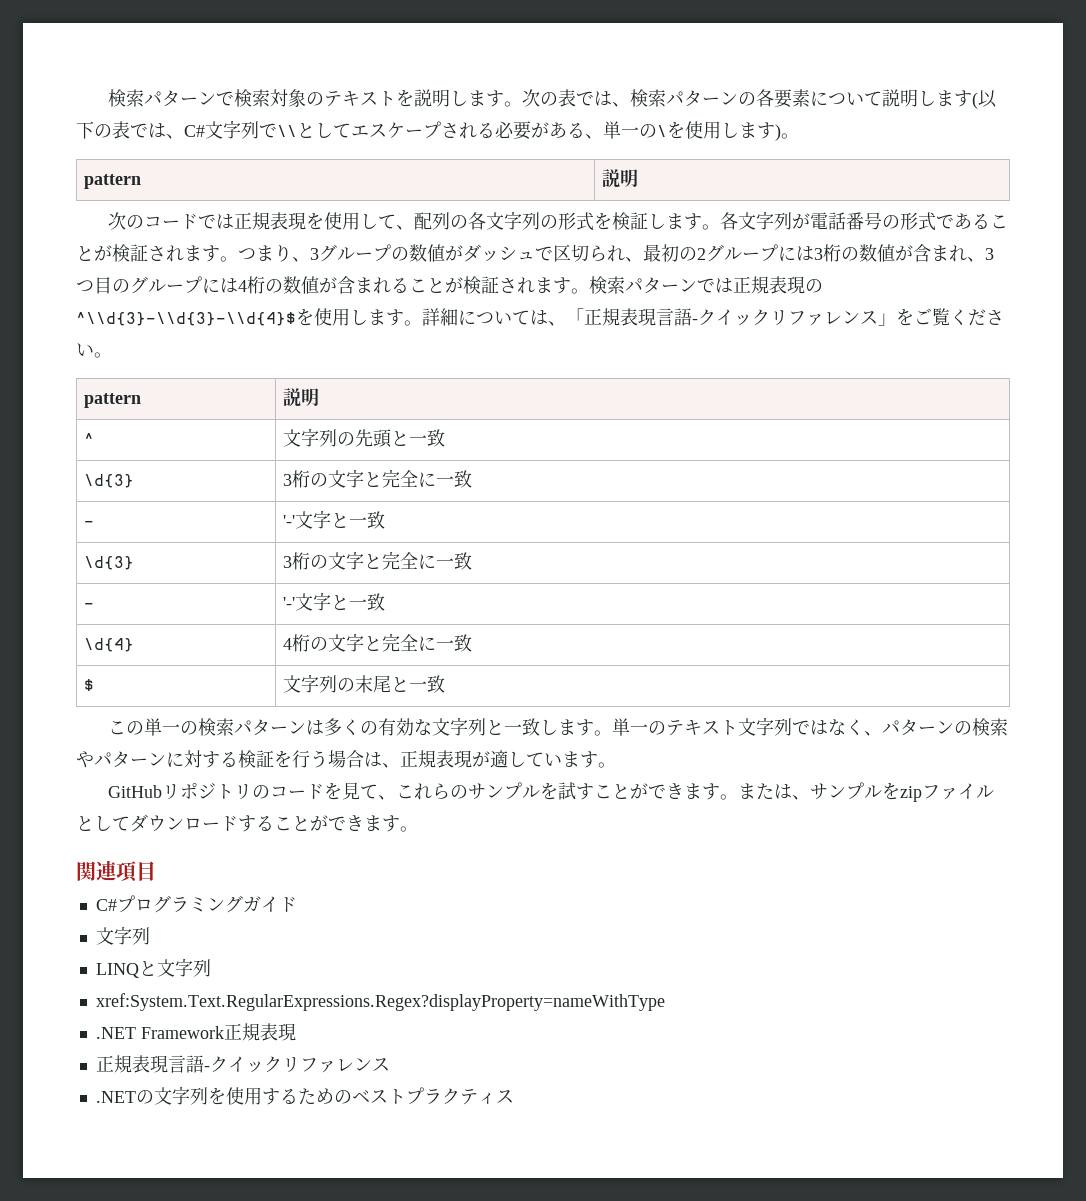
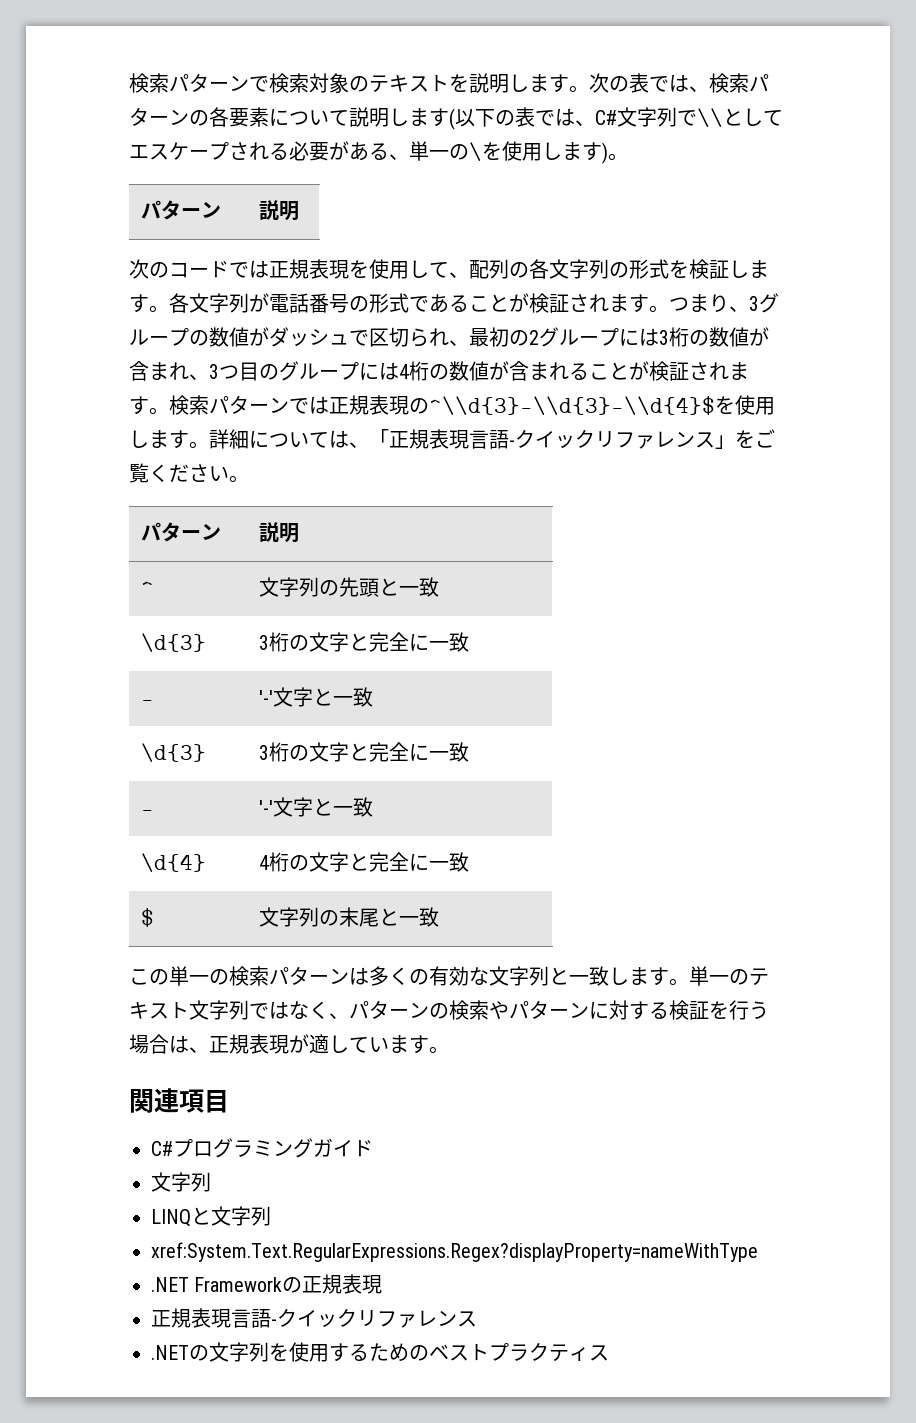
[83,174,141,189] pattern -> [140,200,221,220] パターン
[83,393,141,408] pattern -> [140,522,221,542] パターン
[107,782,994,802] [76,814,418,832] // GitHubリポジトリのコードを見て、これらのサンプルを試すことができます。または、サンプルをzipファイルとしてダウンロードすることができます。 -> (449, 1050) none
(224, 1032) none -> [282,1277,303,1293] の

